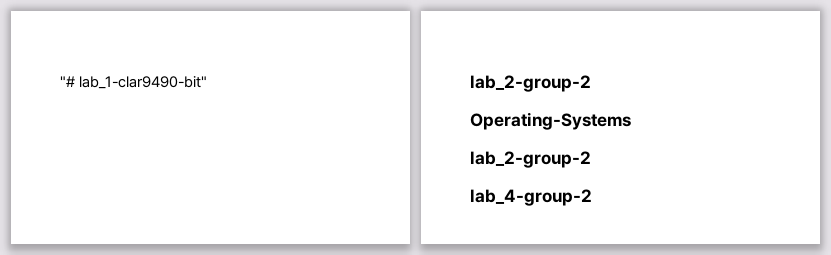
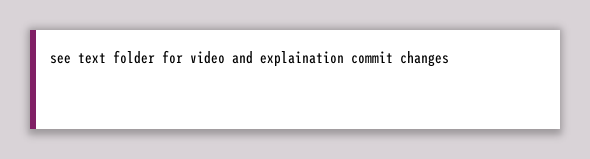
[60,76,208,89] [470,75,591,92] [470,112,631,130] [470,151,591,168] [470,189,592,206] "# lab_1-clar9490-bit" // lab_2-group-2 // Operating-Systems // lab_2-group-2 // lab_4-group-2 -> [50,50,449,67] see text folder for video and explaination commit changes

